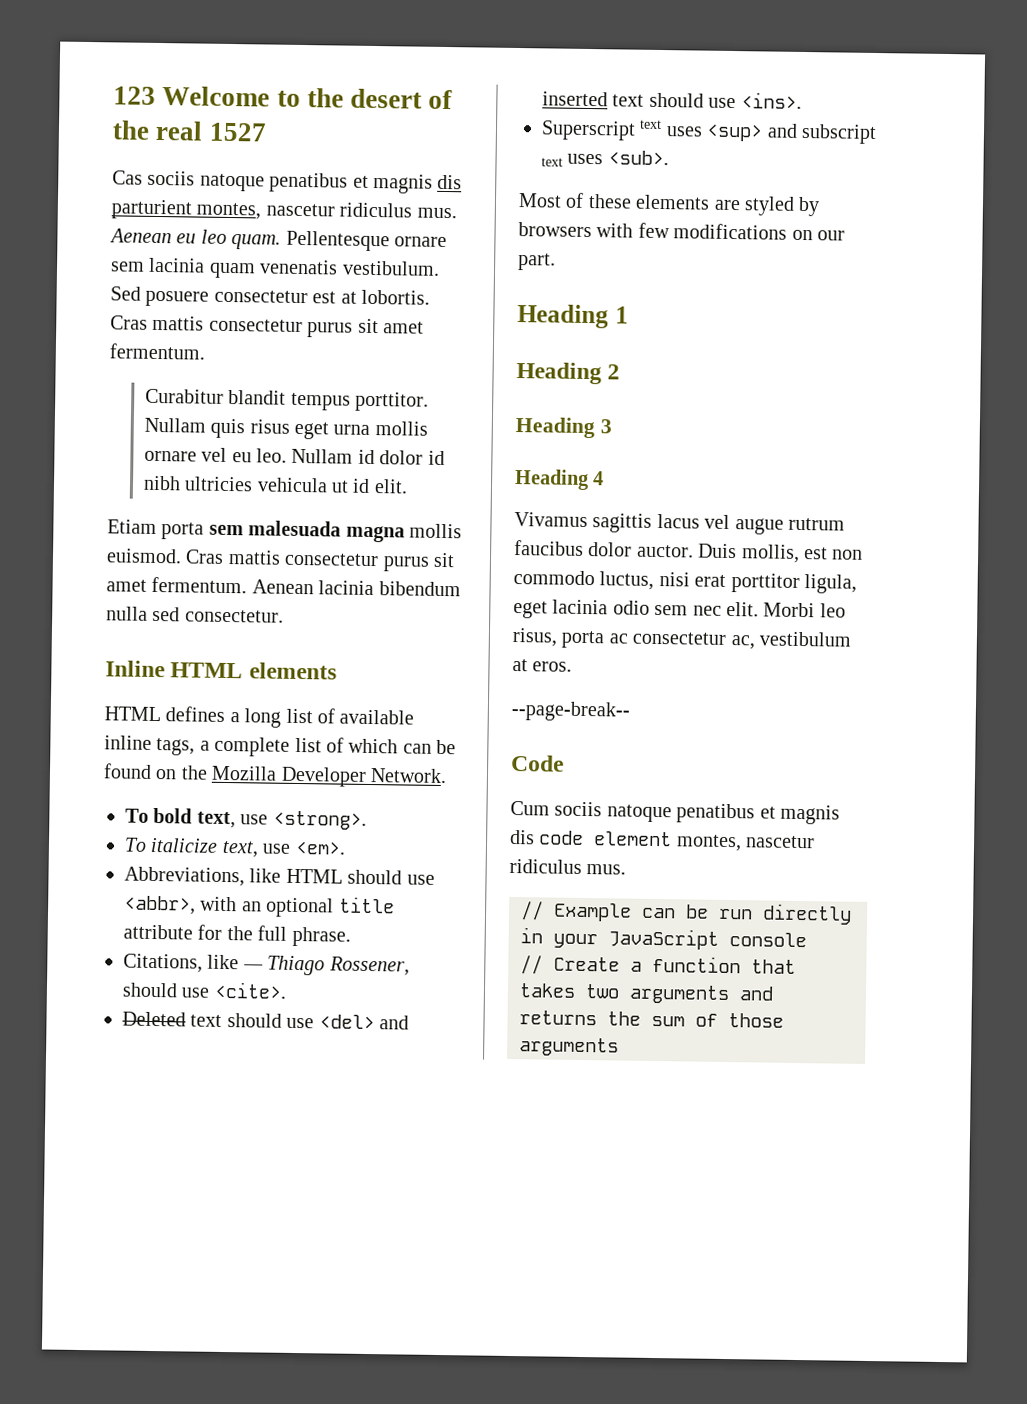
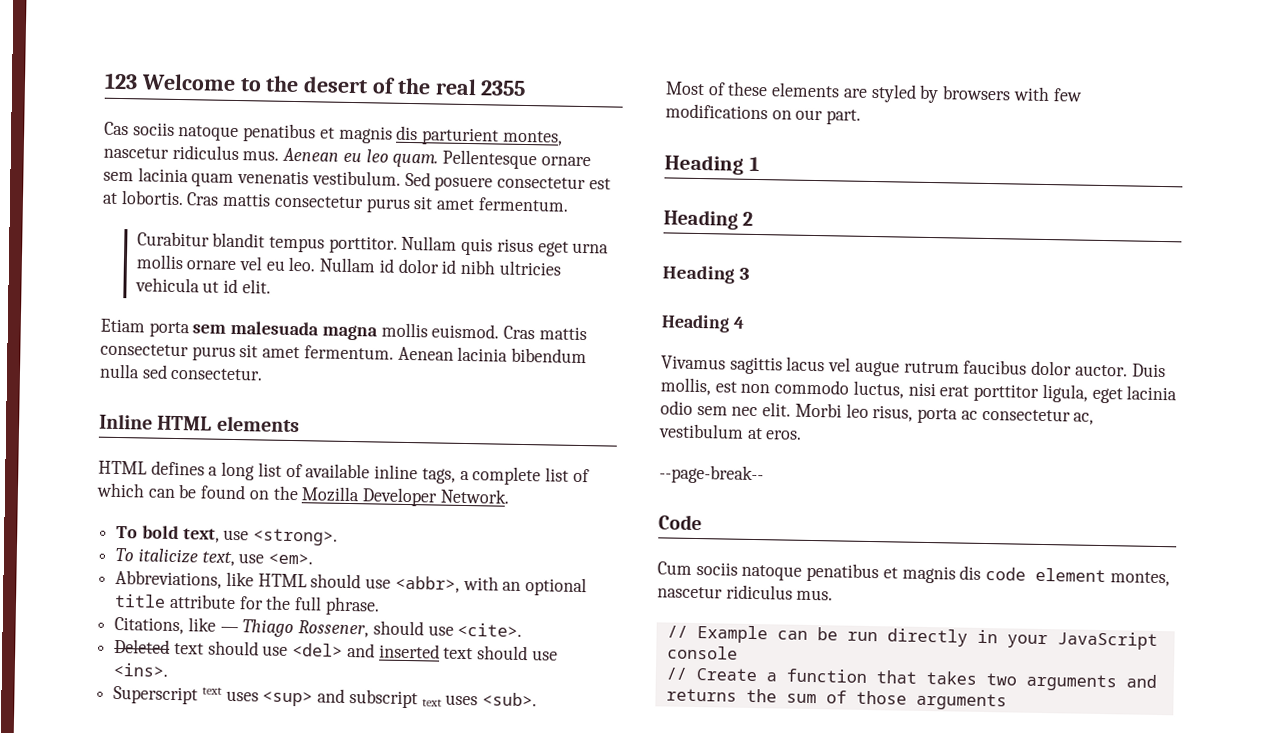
[208,122,267,142] 1527 -> [480,80,527,96] 2355

